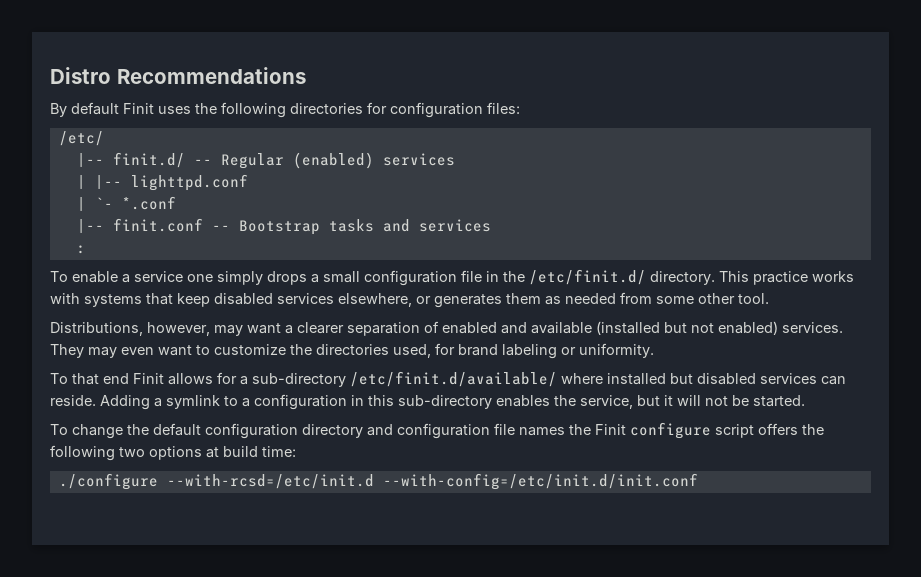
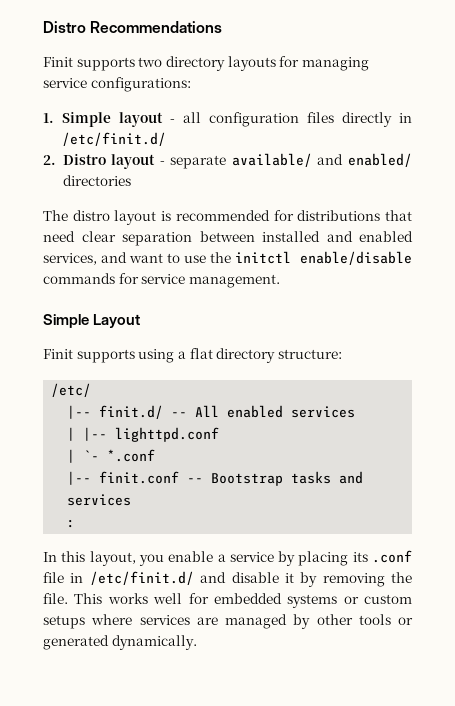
[50,102,520,118] By default Finit uses the following directories for configuration files: -> [43,56,369,71] [43,77,191,92] [43,112,413,127] [61,132,166,146] [43,153,412,169] [62,175,131,186] [43,210,413,225] [43,231,413,246] [43,251,412,265] [43,273,280,288] [43,314,141,328] [43,348,342,363] Finit supports two directory layouts for managing service configurations: // 1. Simple layout - all configuration files directly in /etc/finit.d/ // 2. Distro layout - separate available/ and enabled/ directories // The distro layout is recommended for distributions that need clear separation between installed and enabled services, and want to use the initctl enable/disable commands for service management. // Simple Layout // Finit supports using a flat directory structure:
[220,152,374,169] Regular (enabled) -> [195,405,284,418] All enabled
[50,269,854,286] [50,292,769,308] [50,321,843,336] [50,343,654,359] [50,371,846,387] [50,394,805,410] [50,422,824,439] [50,445,296,461] [58,473,698,490] To enable a service one simply drops a small configuration file in the /etc/finit.d/ directory. This practice works with systems that keep disabled services elsewhere, or generates them as needed from some other tool. // Distributions, however, may want a clearer separation of enabled and available (installed but not enabled) services. They may even want to customize the directories used, for brand labeling or uniformity. // To that end Finit allows for a sub-directory /etc/finit.d/available/ where installed but disabled services can reside. Adding a symlink to a configuration in this sub-directory enables the service, but it will not be started. // To change the default configuration directory and configuration file names the Finit configure script offers the following two options at build time: // ./configure --with-rcsd=/etc/init.d --with-config=/etc/init.d/init.conf -> [43,550,413,566] [43,571,412,587] [43,593,412,608] [43,614,413,629] [43,635,197,650] In this layout, you enable a service by placing its .conf file in /etc/finit.d/ and disable it by removing the file. This works well for embedded systems or custom setups where services are managed by other tools or generated dynamically.

